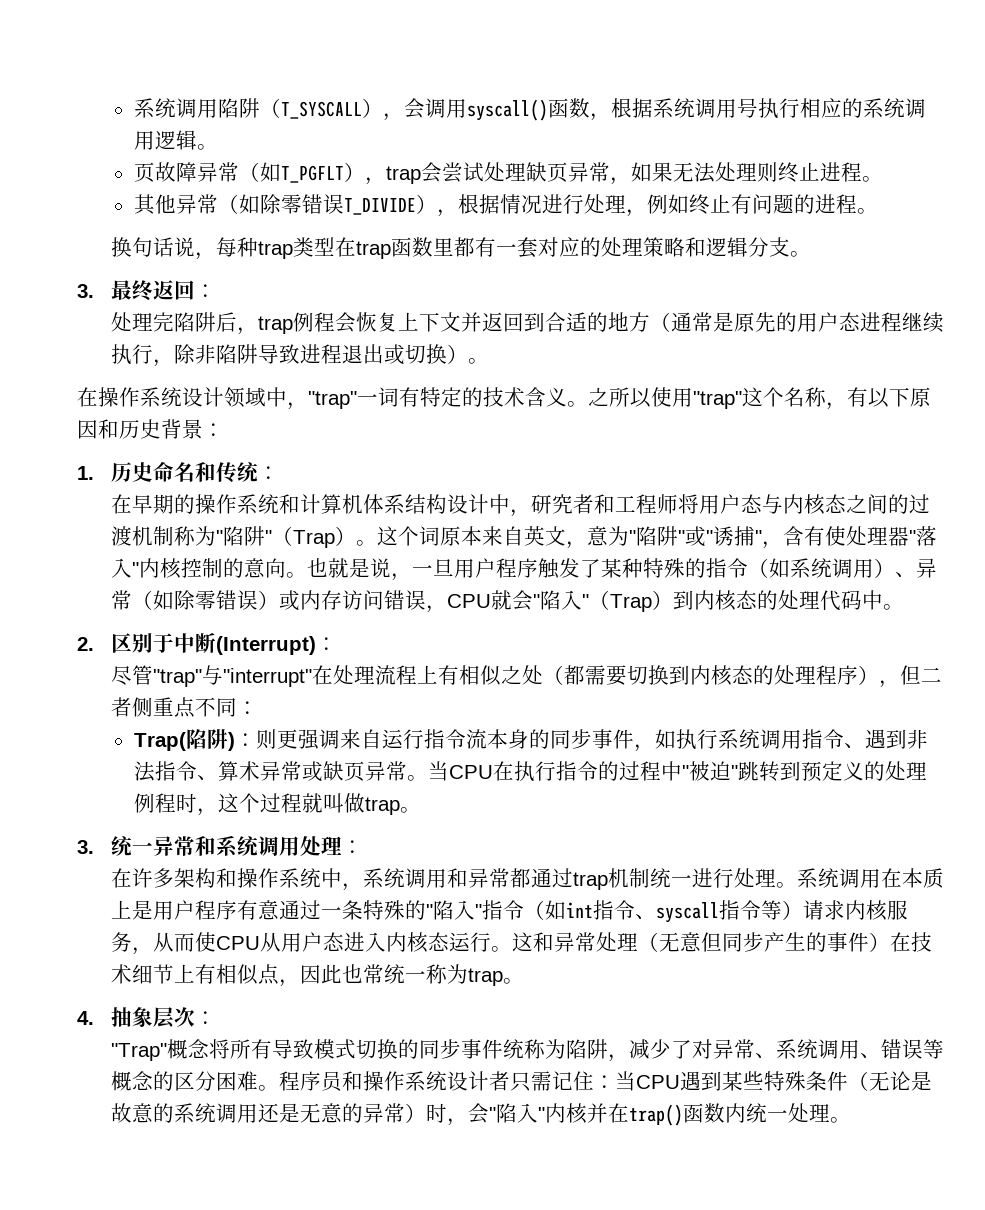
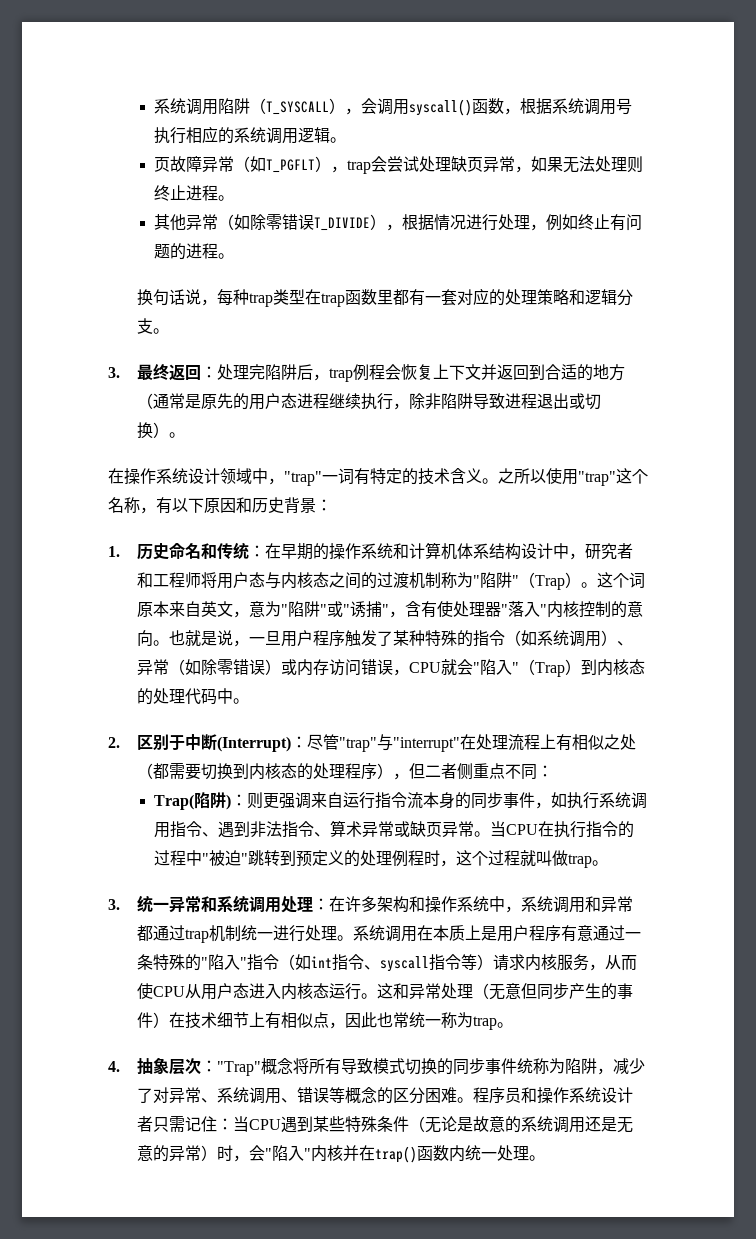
(217, 291) // -> (217, 372) none
(280, 473) // -> (265, 551) none
(338, 644) // -> (307, 742) none
(364, 847) // -> (329, 904) none
(217, 1018) // -> (217, 1066) none

